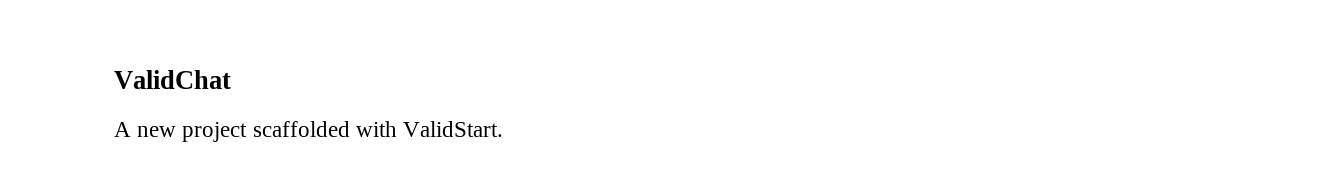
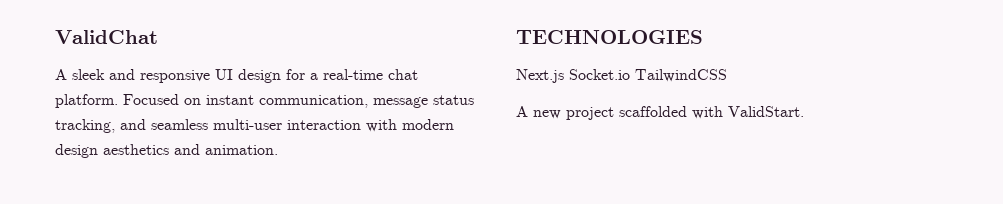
(231, 79) none -> [55,69,418,83] [55,94,474,108] [55,119,454,133] [55,144,278,158] [516,30,703,44] [516,69,727,83] // A sleek and responsive UI design for a real-time chat platform. Focused on instant communication, message status tracking, and seamless multi-user interaction with modern design aesthetics and animation. // TECHNOLOGIES // Next.js Socket.io TailwindCSS

